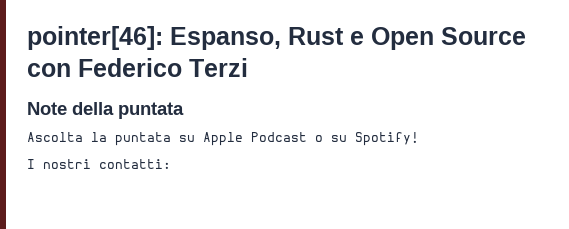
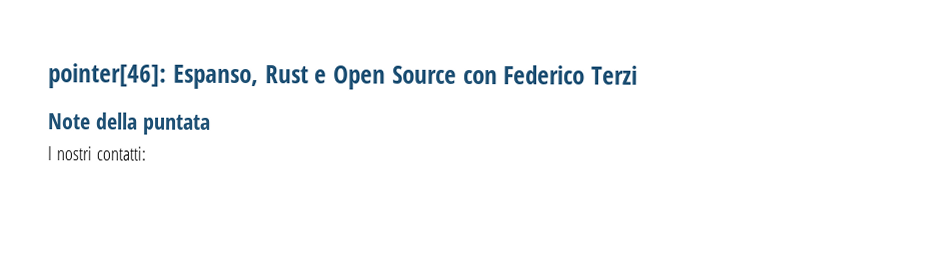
[27,132,419,146] // Ascolta la puntata su Apple Podcast o su Spotify! -> (211, 124) none

